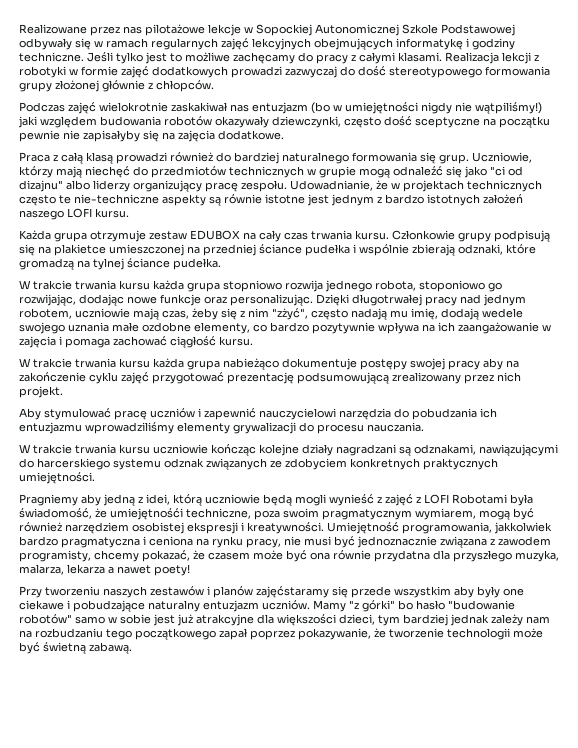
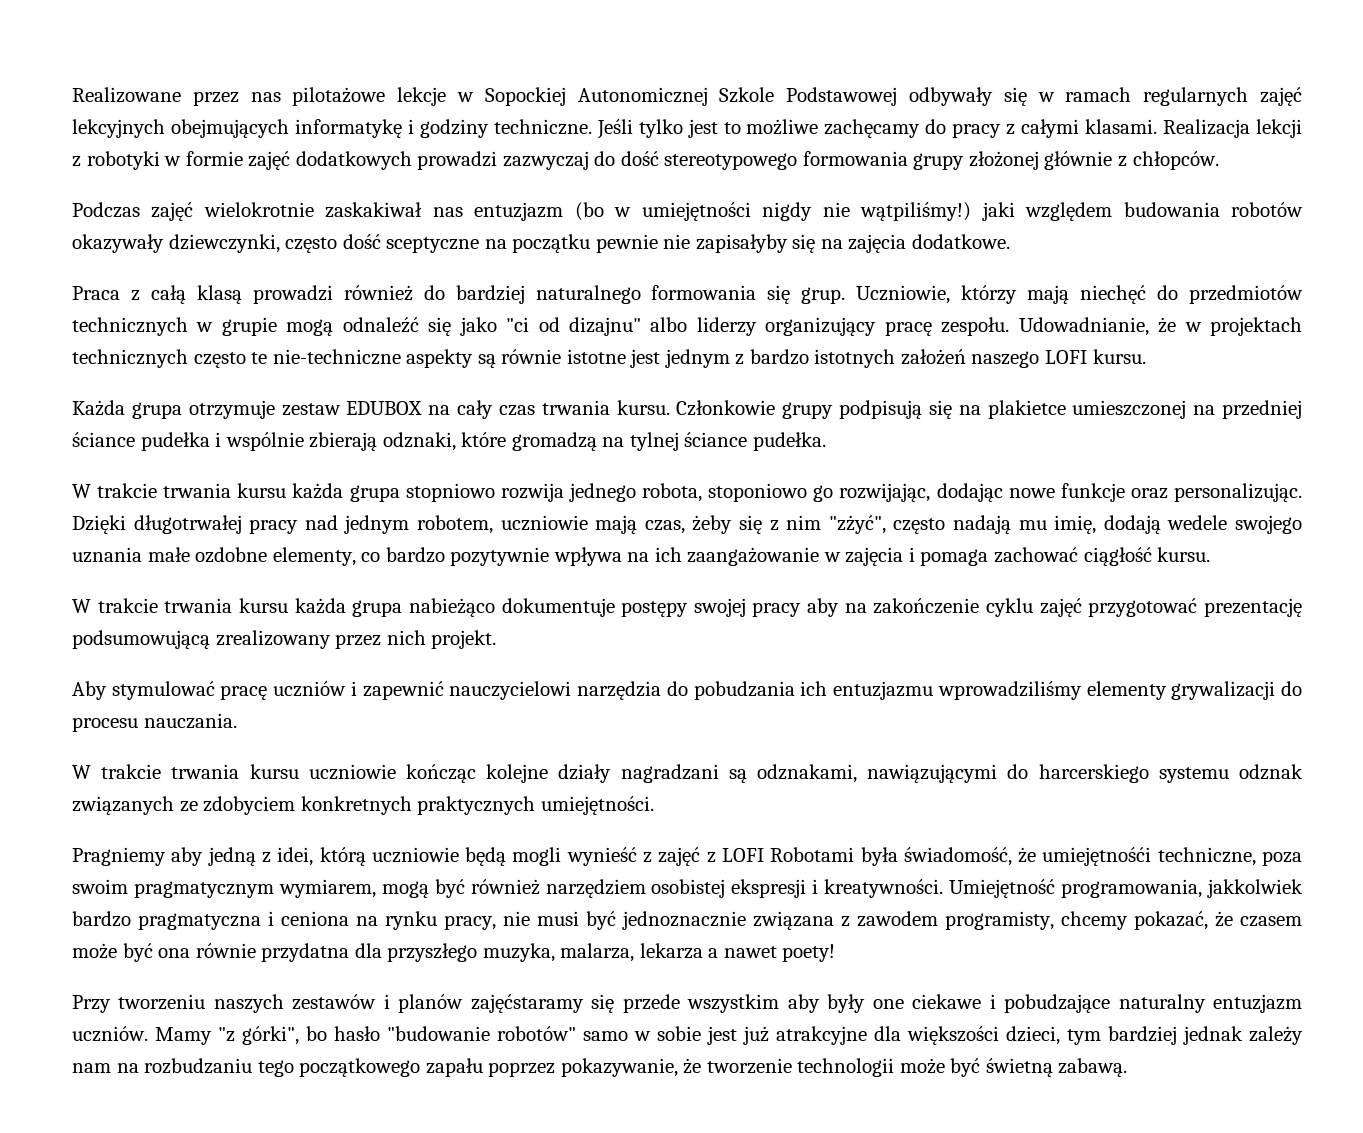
[362,600,395,612] górki" -> [242,1026,299,1045] górki",
[219,628,247,640] zapał -> [425,1058,483,1077] zapału

